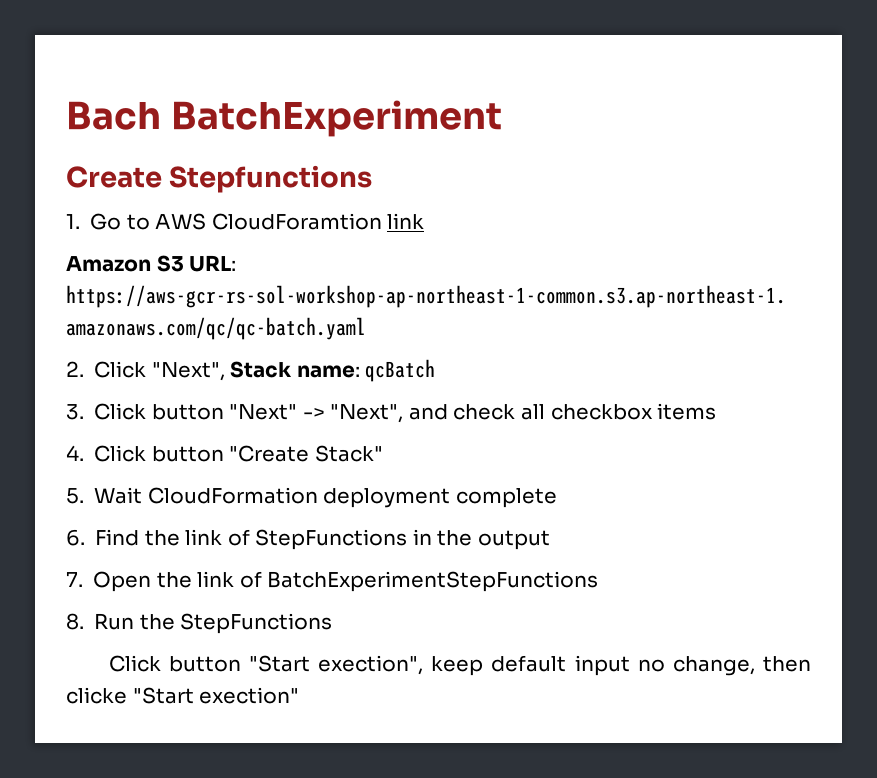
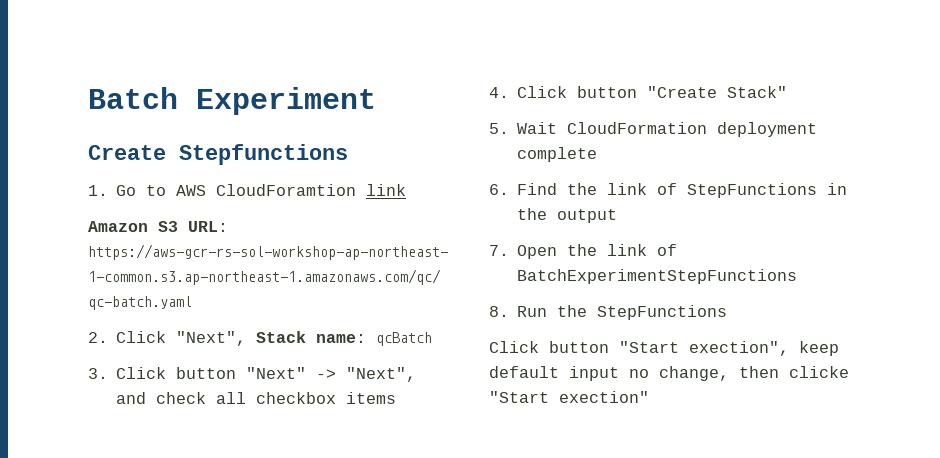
[66,100,502,137] Bach BatchExperiment -> [88,87,376,115] Batch Experiment

